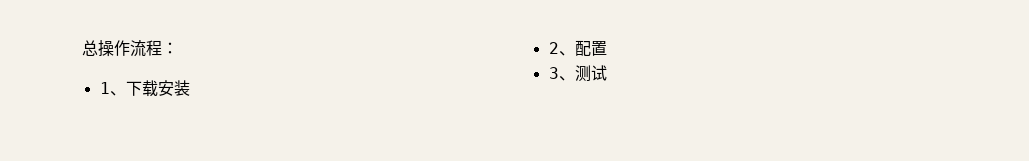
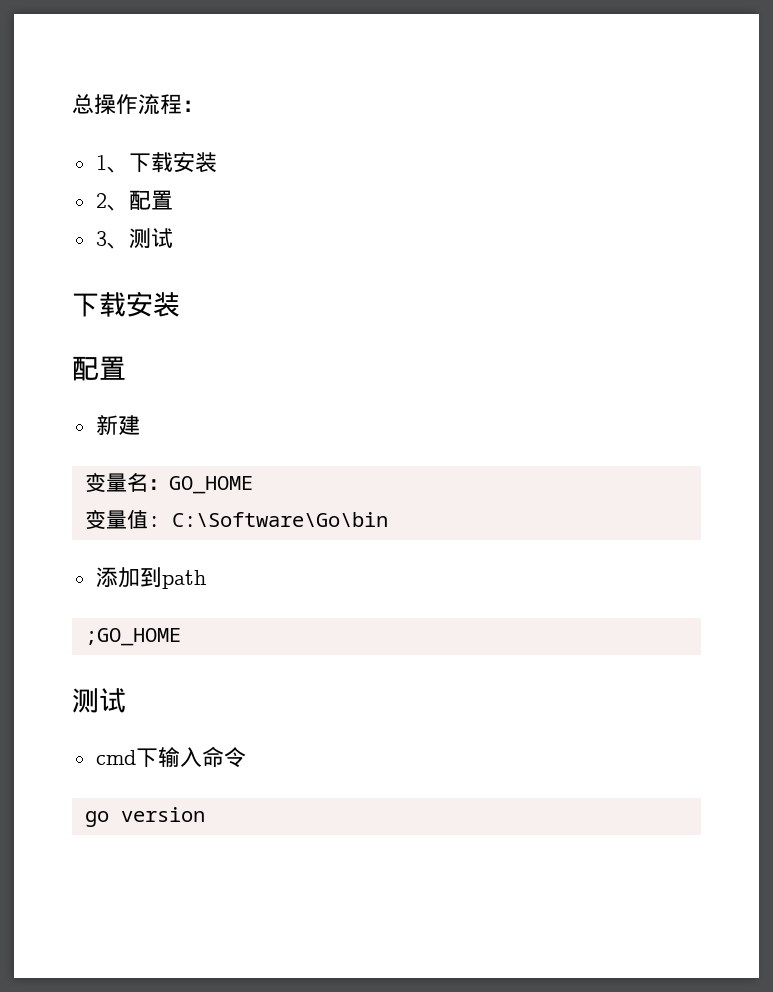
(607, 73) none -> [72,291,180,317] [72,356,126,381] [95,415,140,435] [84,473,253,494] [84,510,388,529] [95,567,206,589] [84,628,181,646] [72,688,126,713] [95,746,246,768] [84,807,205,827] // 下载安装 // 配置 // 新建 // 变量名：GO_HOME // 变量值: C:\Software\Go\bin // 添加到path // ;GO_HOME // 测试 // cmd下输入命令 // go version

